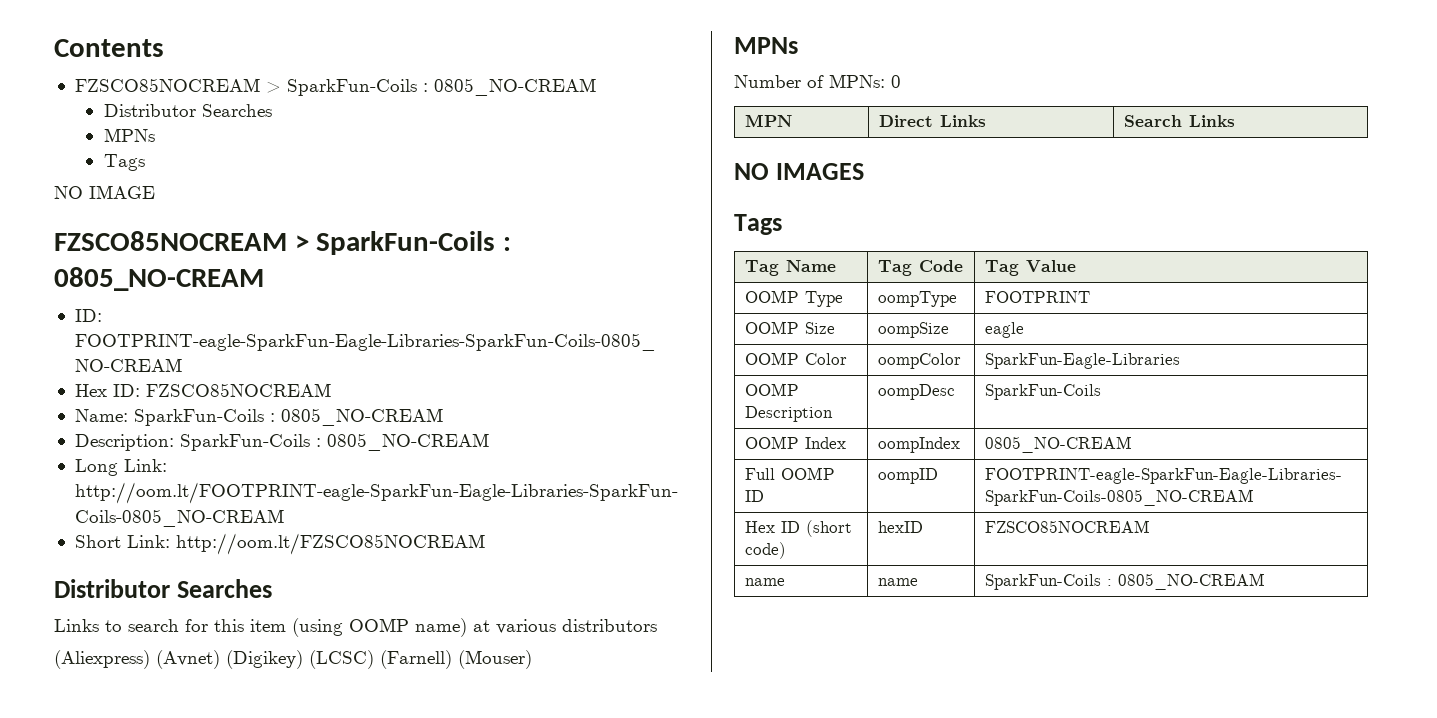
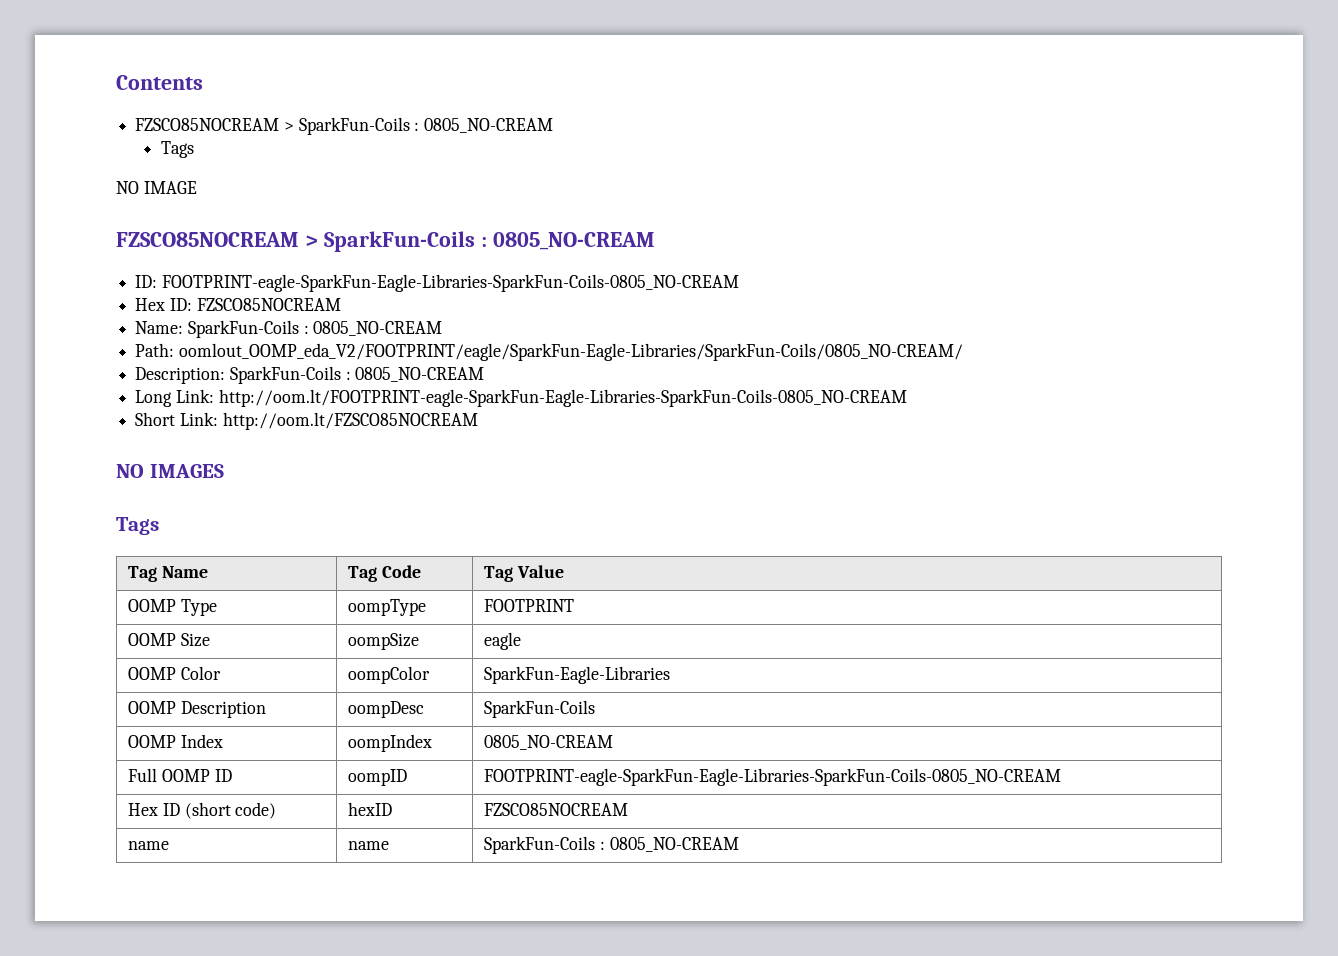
[103,104,272,117] [103,128,155,142] // Distributor Searches // MPNs -> (554, 125) none
(443, 417) none -> [135,343,963,361] // Path: oomlout_OOMP_eda_V2/FOOTPRINT/eagle/SparkFun-Eagle-Libraries/SparkFun-Coils/0805_NO-CREAM/
[54,579,272,598] [54,618,657,637] [54,650,532,669] [734,37,798,54] [734,74,901,88] [745,114,793,127] [879,115,987,127] [1124,115,1236,127] // Distributor Searches // Links to search for this item (using OOMP name) at various distributors // (Aliexpress) (Avnet) (Digikey) (LCSC) (Farnell) (Mouser) // MPNs // Number of MPNs: 0 // MPN | Direct Links | Search Links -> (478, 421) none

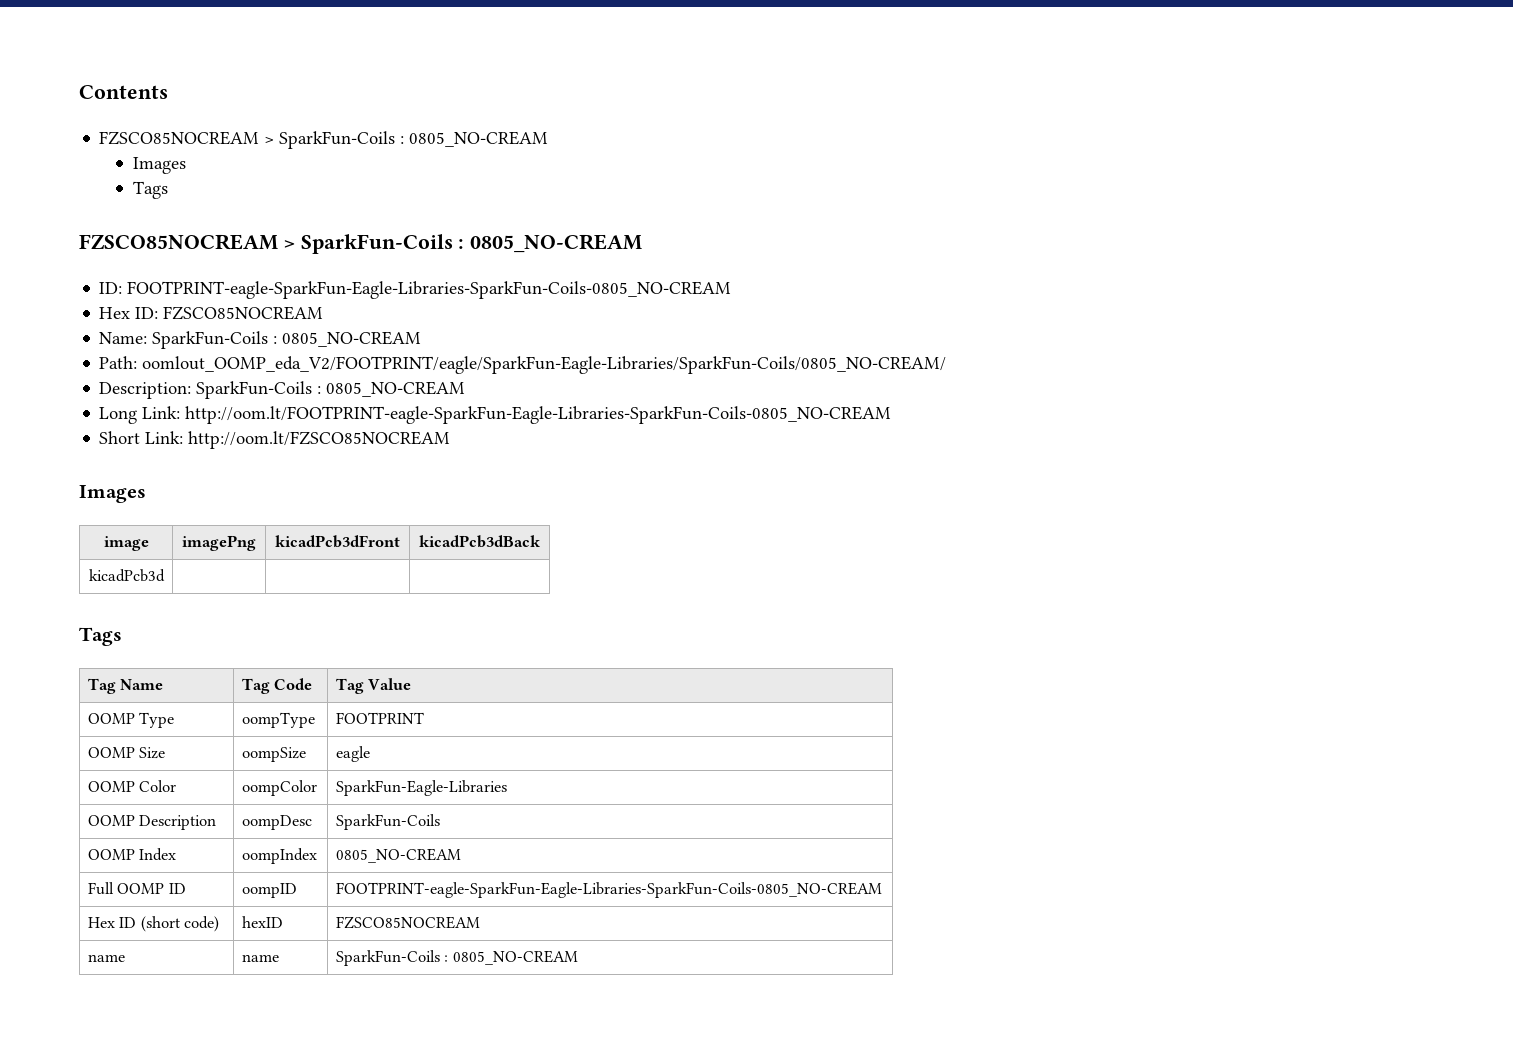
[160,141,194,158] [116,181,197,194] // Tags // NO IMAGE -> [132,157,186,174] [132,181,168,199] // Images // Tags
[116,464,224,478] NO IMAGES -> [79,485,146,503] [103,536,149,551] [182,535,256,551] [275,535,400,548] [419,535,540,548] [88,569,165,582] Images // image | imagePng | kicadPcb3dFront | kicadPcb3dBack // kicadPcb3d | | |

